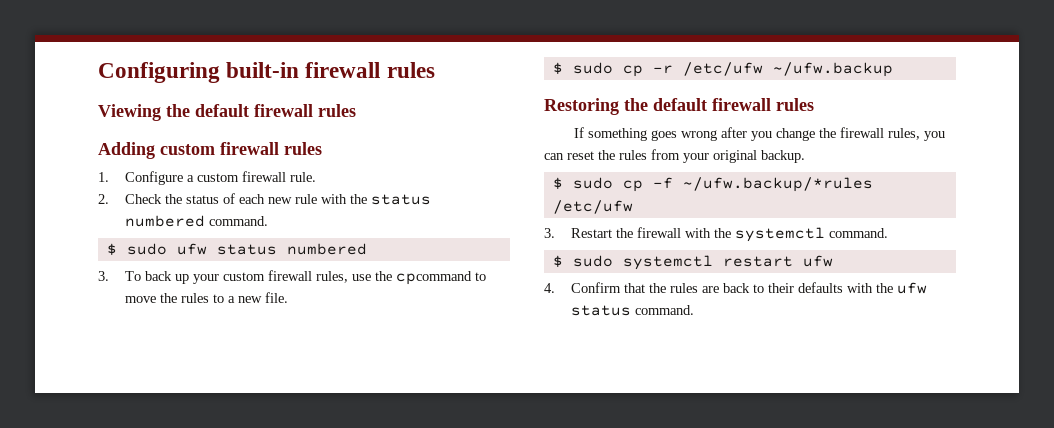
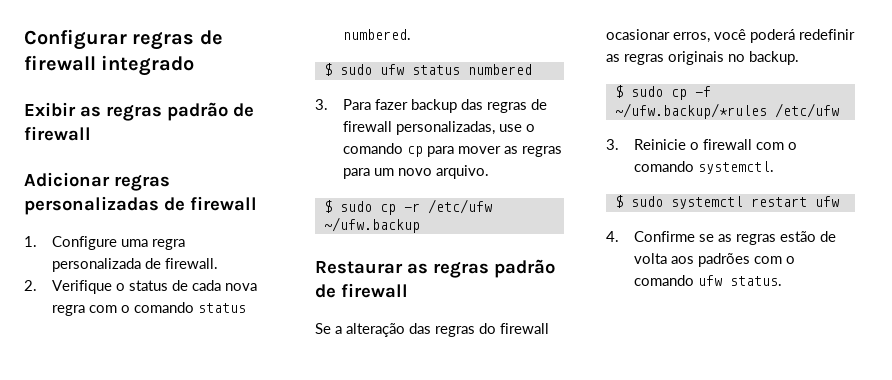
[98,62,435,83] [98,104,356,121] [98,142,322,159] Configuring built-in firewall rules // Viewing the default firewall rules // Adding custom firewall rules -> [24,29,223,50] [24,55,195,76] [24,102,254,121] [24,126,91,141] [24,172,170,191] [24,196,257,215] Configurar regras de firewall integrado // Exibir as regras padrão de firewall // Adicionar regras personalizadas de firewall
[186,171,316,182] [98,193,431,205] [124,215,268,227] a custom firewall rule. // 2. Check the status of each new rule with the status numbered command. -> [120,239,185,250] [51,258,218,272] [24,280,257,294] [51,302,246,316] [342,29,411,40] uma regra personalizada de firewall. // 2. Verifique o status de cada nova regra com o comando status numbered.
[124,270,486,285] [124,292,288,303] To back up your custom firewall rules, use the cpcommand to move the rules to a new file. -> [342,99,547,113] [342,121,535,135] [342,143,562,157] [342,165,489,179] Para fazer backup das regras de firewall personalizadas, use o comando cp para mover as regras para um novo arquivo.
[544,98,814,115] [574,127,946,141] [544,149,757,163] Restoring the default firewall rules // If something goes wrong after you change the firewall rules, you can reset the rules from your original -> [315,259,555,278] [315,283,408,298] [315,323,549,337] [606,29,855,43] [606,51,745,65] Restaurar as regras padrão de firewall // Se a alteração das regras do firewall ocasionar erros, você poderá redefinir as regras originais no
[570,227,888,242] Restart the firewall with the systemctl command. -> [633,139,797,150] [633,161,774,174] Reinicie o firewall com o comando systemctl.
[570,282,927,294] [570,305,694,316] Confirm that the rules are back to their defaults with the ufw status command. -> [633,231,836,245] [633,253,795,267] [633,275,782,286] Confirme se as regras estão de volta aos padrões com o comando ufw status.

